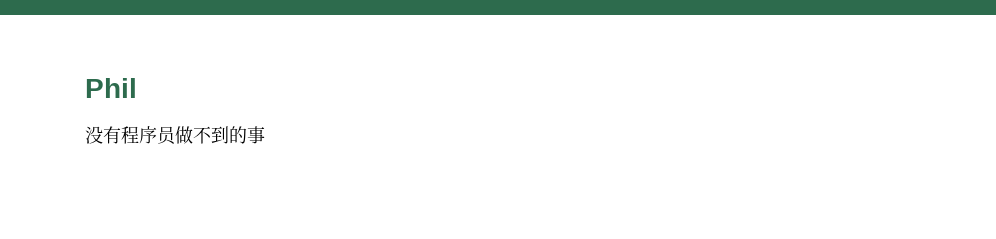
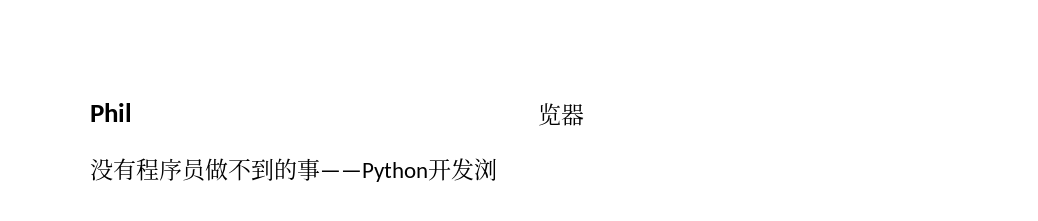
(265, 135) none -> [320,158,497,182] [538,103,584,126] ——Python开发浏览器

